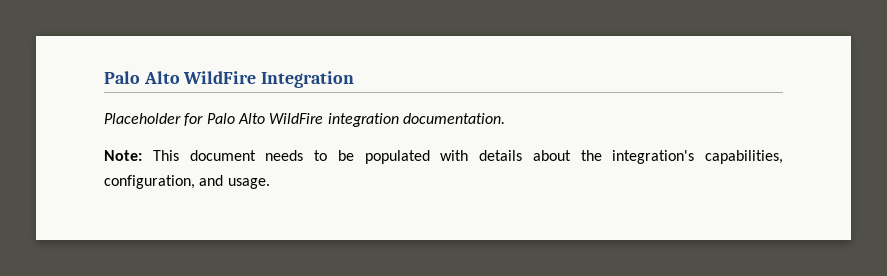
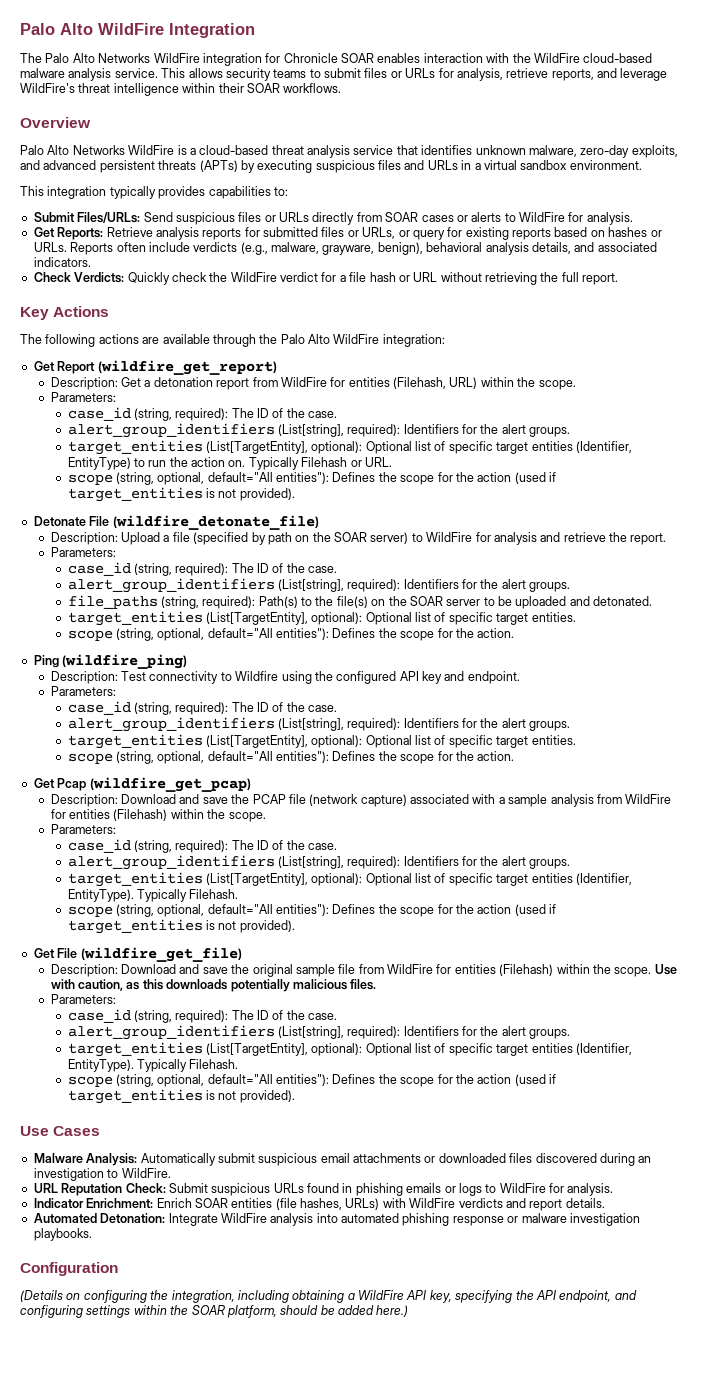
[104,113,505,127] [104,150,783,164] [104,175,270,189] Placeholder for Palo Alto WildFire integration documentation. // Note: This document needs to be populated with details about the integration's capabilities, configuration, and usage. -> [20,53,653,66] [20,68,668,81] [20,83,342,96] [20,117,91,128] [20,145,678,158] [20,160,642,173] [20,186,288,199] [33,212,633,225] [33,227,662,240] [33,242,657,255] [33,257,91,267] [33,272,619,285] [20,306,110,320] [20,334,445,347] [33,360,277,375] [50,377,576,390] [50,392,116,402] [67,407,338,421] [67,423,571,438] [67,440,632,455] [67,457,392,470] [67,472,557,485] [67,487,295,502] [33,515,319,530] [50,532,667,545] [50,547,116,557] [67,562,338,576] [67,578,571,593] [67,595,653,609] [67,611,576,626] [67,628,515,641] [33,654,188,669] [50,671,520,684] [50,686,116,696] [67,701,338,715] [67,717,571,732] [67,734,576,749] [67,751,515,764] [33,777,251,792] [50,794,672,807] [50,809,266,822] [50,824,116,834] [67,839,338,853] [67,855,571,870] [67,872,632,887] [67,889,239,902] [67,904,557,917] [67,919,295,934] [33,947,242,962] [50,964,677,977] [50,979,377,992] [50,994,116,1004] [67,1009,338,1023] [67,1025,571,1040] [67,1042,632,1057] [67,1059,239,1072] [67,1074,557,1087] [67,1089,295,1104] [20,1126,101,1136] [33,1153,652,1166] [33,1168,171,1181] [33,1183,614,1196] [33,1198,605,1211] [33,1213,640,1226] [33,1228,92,1241] [20,1262,118,1276] [20,1290,637,1303] [20,1305,409,1318] The Palo Alto Networks WildFire integration for Chronicle SOAR enables interaction with the WildFire cloud-based malware analysis service. This allows security teams to submit files or URLs for analysis, retrieve reports, and leverage WildFire's threat intelligence within their SOAR workflows. // Overview // Palo Alto Networks WildFire is a cloud-based threat analysis service that identifies unknown malware, zero-day exploits, and advanced persistent threats (APTs) by executing suspicious files and URLs in a virtual sandbox environment. // This integration typically provides capabilities to: // Submit Files/URLs: Send suspicious files or URLs directly from SOAR cases or alerts to WildFire for analysis. // Get Reports: Retrieve analysis reports for submitted files or URLs, or query for existing reports based on hashes or URLs. Reports often include verdicts (e.g., malware, grayware, benign), behavioral analysis details, and associated indicators. // Check Verdicts: Quickly check the WildFire verdict for a file hash or URL without retrieving the full report. // Key Actions // The following actions are available through the Palo Alto WildFire integration: // Get Report (wildfire_get_report) // Description: Get a detonation report from WildFire for entities (Filehash, URL) within the scope. // Parameters: // case_id (string, required): The ID of the case. // alert_group_identifiers (List[string], required): Identifiers for the alert groups. // target_entities (List[TargetEntity], optional): Optional list of specific target entities (Identifier, EntityType) to run the action on. Typically Filehash or URL. // scope (string, optional, default="All entities"): Defines the scope for the action (used if target_entities is not provided). // Detonate File (wildfire_detonate_file) // Description: Upload a file (specified by path on the SOAR server) to WildFire for analysis and retrieve the report. // Parameters: // case_id (string, required): The ID of the case. // alert_group_identifiers (List[string], required): Identifiers for the alert groups. // file_paths (string, required): Path(s) to the file(s) on the SOAR server to be uploaded and detonated. // target_entities (List[TargetEntity], optional): Optional list of specific target entities. // scope (string, optional, default="All entities"): Defines the scope for the action. // Ping (wildfire_ping) // Description: Test connectivity to Wildfire using the configured API key and endpoint. // Parameters: // case_id (string, required): The ID of the case. // alert_group_identifiers (List[string], required): Identifiers for the alert groups. // target_entities (List[TargetEntity], optional): Optional list of specific target entities. // scope (string, optional, default="All entities"): Defines the scope for the action. // Get Pcap (wildfire_get_pcap) // Description: Download and save the PCAP file (network capture) associated with a sample analysis from WildFire for entities (Filehash) within the scope. // Parameters: // case_id (string, required): The ID of the case. // alert_group_identifiers (List[string], required): Identifiers for the alert groups. // target_entities (List[TargetEntity], optional): Optional list of specific target entities (Identifier, EntityType). Typically Filehash. // scope (string, optional, default="All entities"): Defines the scope for the action (used if target_entities is not provided). // Get File (wildfire_get_file) // Description: Download and save the original sample file from WildFire for entities (Filehash) within the scope. Use with caution, as this downloads potentially malicious files. // Parameters: // case_id (string, required): The ID of the case. // alert_group_identifiers (List[string], required): Identifiers for the alert groups. // target_entities (List[TargetEntity], optional): Optional list of specific target entities (Identifier, EntityType). Typically Filehash. // scope (string, optional, default="All entities"): Defines the scope for the action (used if target_entities is not provided). // Use Cases // Malware Analysis: Automatically submit suspicious email attachments or downloaded files discovered during an investigation to WildFire. // URL Reputation Check: Submit suspicious URLs found in phishing emails or logs to WildFire for analysis. // Indicator Enrichment: Enrich SOAR entities (file hashes, URLs) with WildFire verdicts and report details. // Automated Detonation: Integrate WildFire analysis into automated phishing response or malware investigation playbooks. // Configuration // (Details on configuring the integration, including obtaining a WildFire API key, specifying the API endpoint, and configuring settings within the SOAR platform, should be added here.)

